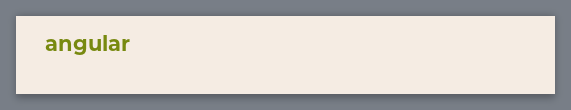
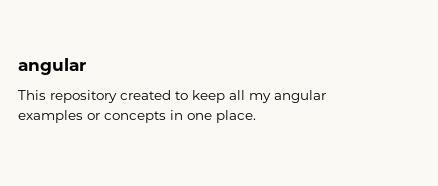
[45,35,130,55] angular -> [18,58,86,75] [18,90,326,103] [18,110,256,123] angular // This repository created to keep all my angular examples or concepts in one place.

